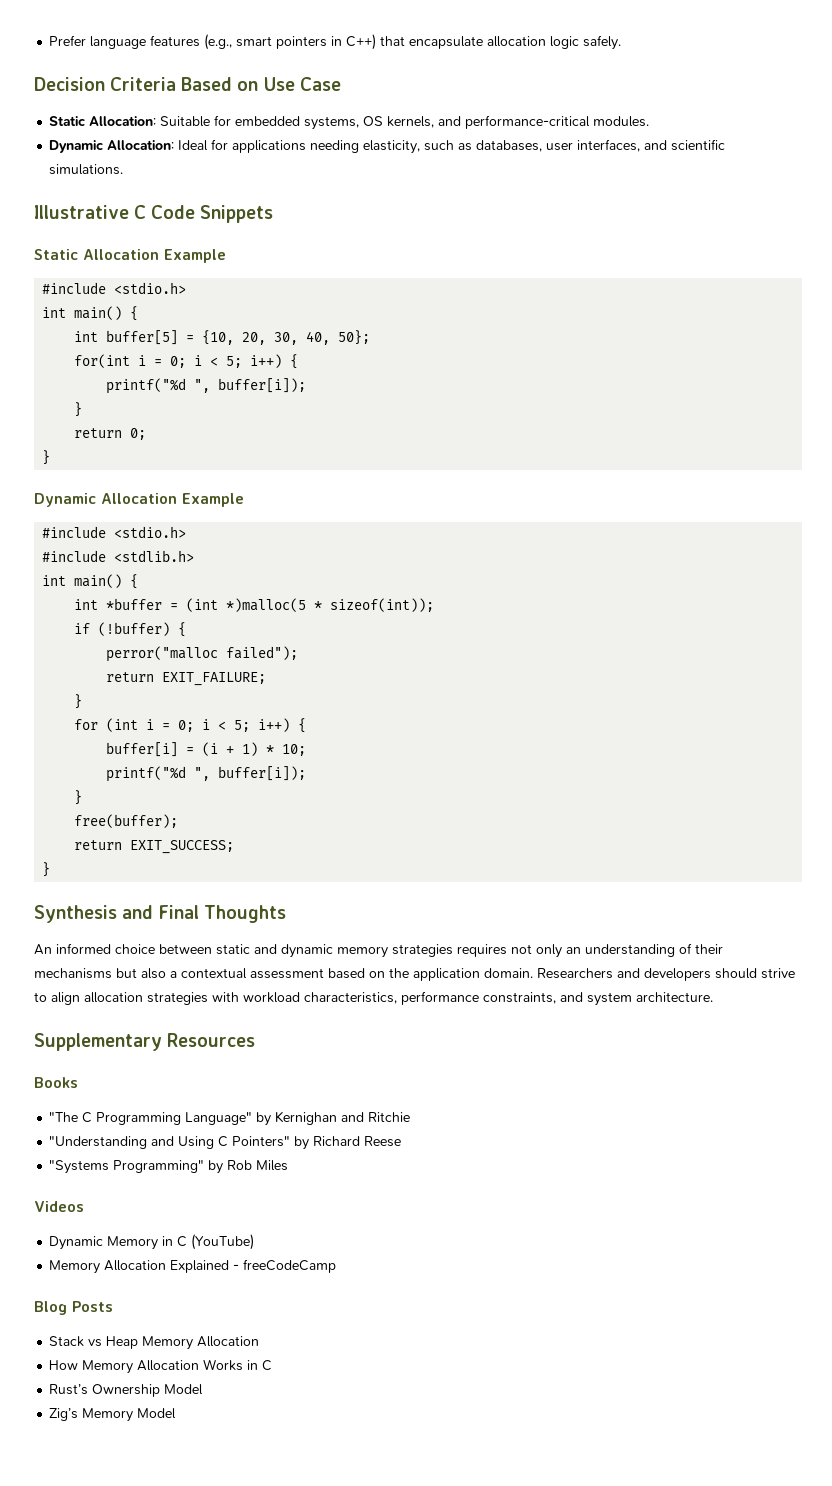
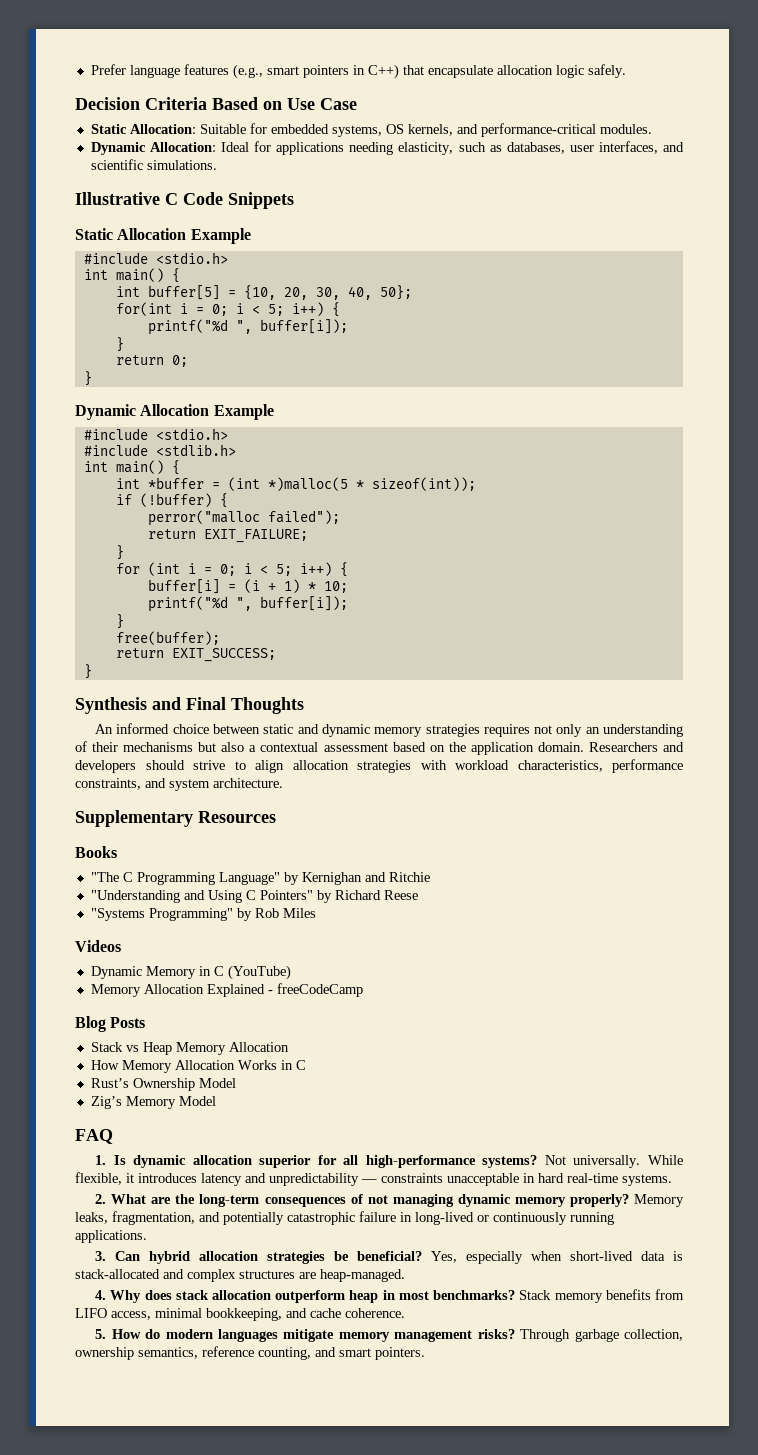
(177, 1413) none -> [75,1129,113,1144] [95,1155,683,1168] [75,1172,672,1186] [95,1194,684,1207] [75,1211,614,1225] [75,1230,147,1243] [95,1251,684,1264] [75,1269,405,1282] [95,1289,684,1303] [75,1308,405,1321] [95,1329,683,1342] [75,1346,425,1360] // FAQ // 1. Is dynamic allocation superior for all high-performance systems? Not universally. While flexible, it introduces latency and unpredictability — constraints unacceptable in hard real-time systems. // 2. What are the long-term consequences of not managing dynamic memory properly? Memory leaks, fragmentation, and potentially catastrophic failure in long-lived or continuously running applications. // 3. Can hybrid allocation strategies be beneficial? Yes, especially when short-lived data is stack-allocated and complex structures are heap-managed. // 4. Why does stack allocation outperform heap in most benchmarks? Stack memory benefits from LIFO access, minimal bookkeeping, and cache coherence. // 5. How do modern languages mitigate memory management risks? Through garbage collection, ownership semantics, reference counting, and smart pointers.

